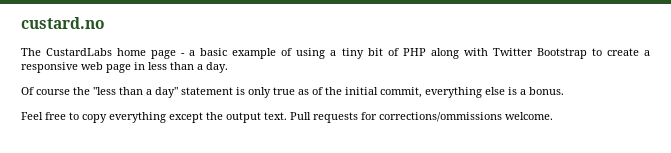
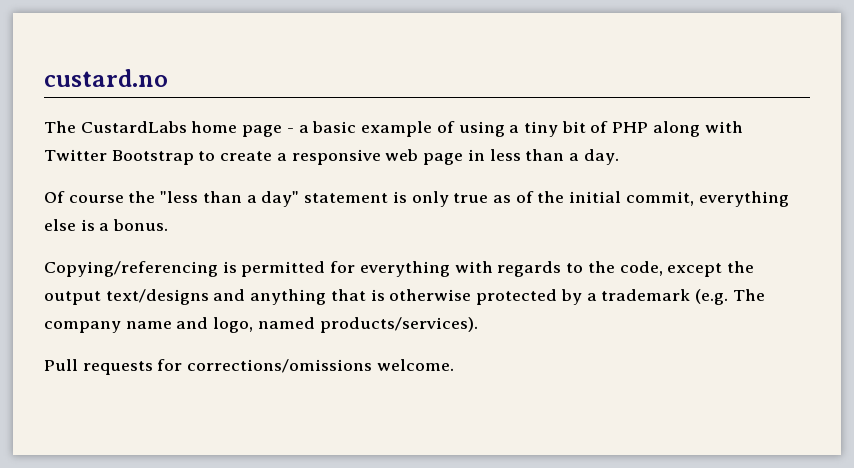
[21,112,287,123] Feel free to copy everything except the output text. -> [44,261,754,277] [44,289,765,305] [44,317,478,333] Copying/referencing is permitted for everything with regards to the code, except the output text/designs and anything that is otherwise protected by a trademark (e.g. The company name and logo, named products/services). //
[379,112,502,122] corrections/ommissions -> [187,359,373,373] corrections/omissions

